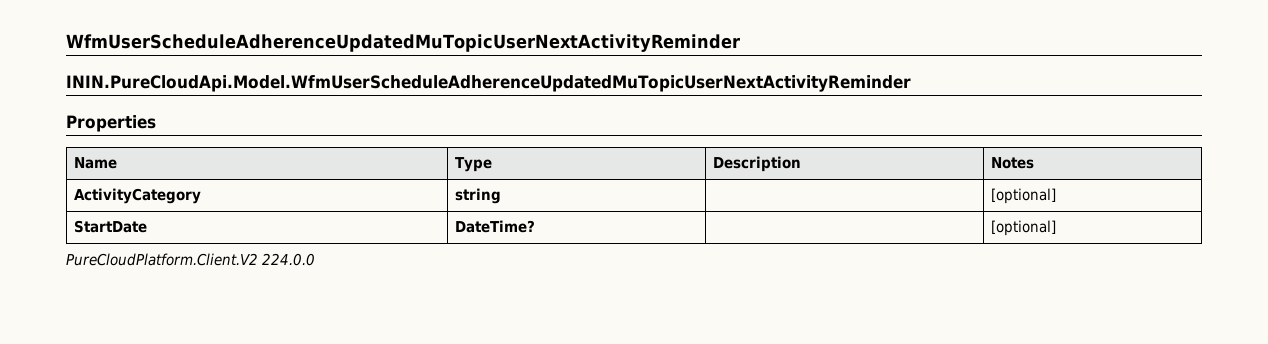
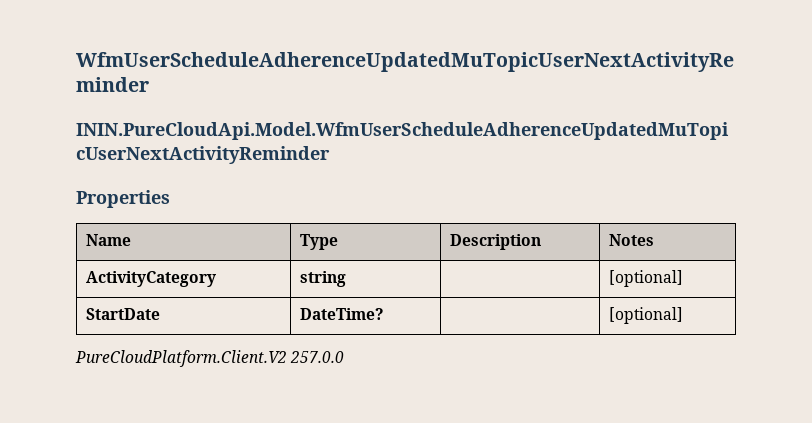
[262,253,316,266] 224.0.0 -> [290,351,345,363] 257.0.0

